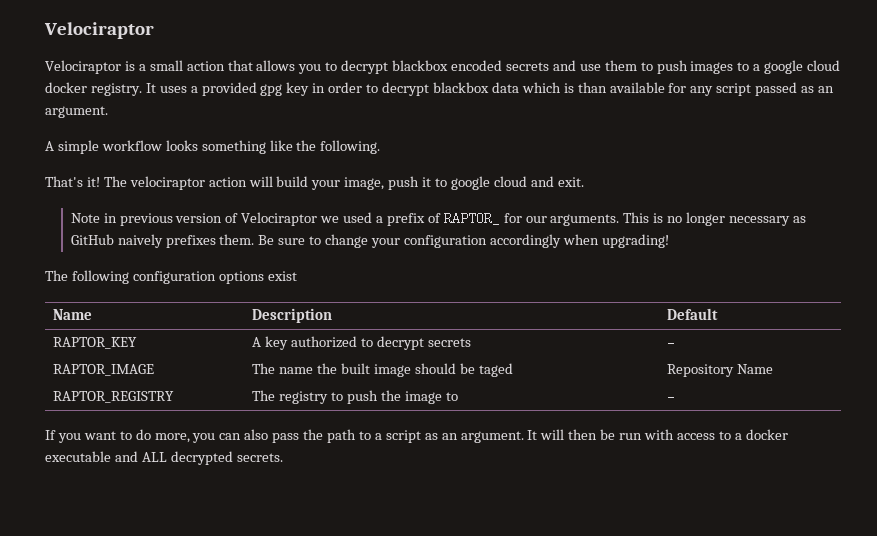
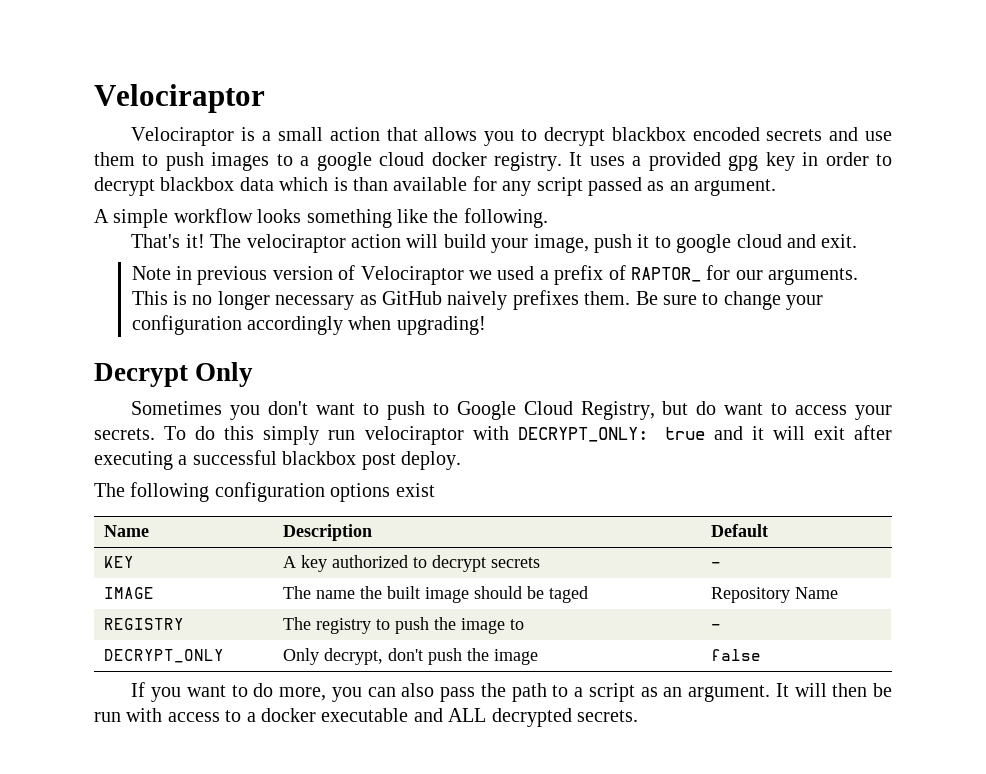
(669, 241) none -> [94,362,254,387] [131,401,892,420] [94,425,892,445] [94,450,461,470] // Decrypt Only // Sometimes you don't want to push to Google Cloud Registry, but do want to access your secrets. To do this simply run velociraptor with DECRYPT_ONLY: true and it will exit after executing a successful blackbox post deploy.
[53,337,138,349] RAPTOR_KEY -> [103,556,134,568] KEY
[53,364,155,376] RAPTOR_IMAGE -> [103,587,154,599] IMAGE
[53,391,175,403] RAPTOR_REGISTRY -> [103,618,184,630] REGISTRY
(676, 396) none -> [103,649,224,663] [282,648,538,665] [710,649,761,661] // DECRYPT_ONLY | Only decrypt, don't push the image | false

